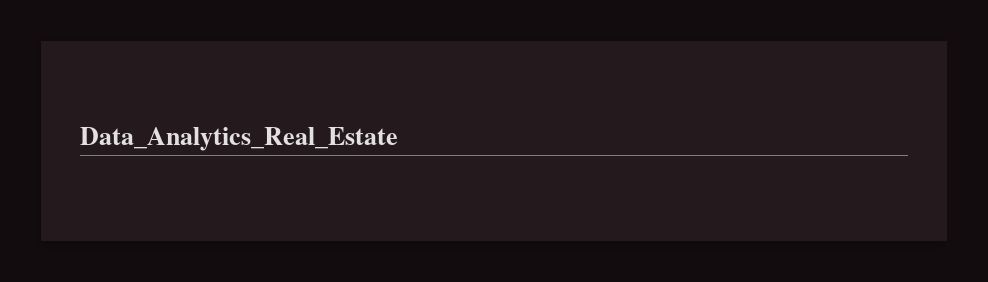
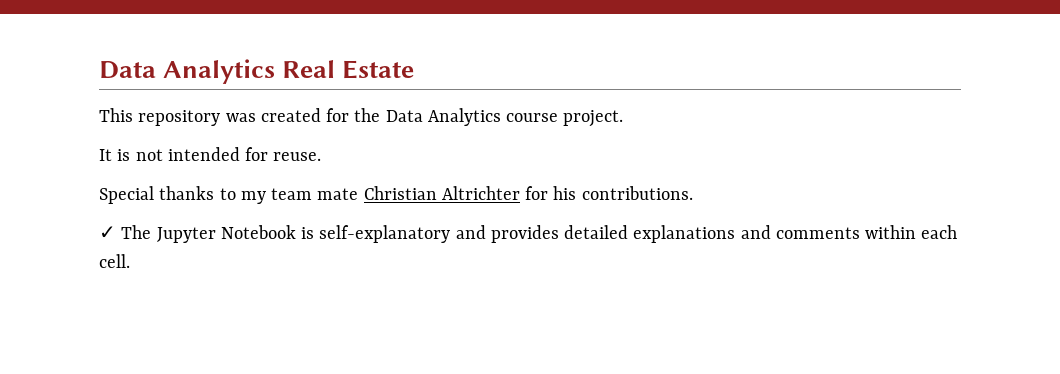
[80,127,398,151] Data_Analytics_Real_Estate -> [99,59,415,84] [99,108,624,127] [99,147,322,161] [99,186,693,204] [99,225,958,243] [99,254,130,268] Data Analytics Real Estate // This repository was created for the Data Analytics course project. // It is not intended for reuse. // Special thanks to my team mate Christian Altrichter for his contributions. // ✓ The Jupyter Notebook is self-explanatory and provides detailed explanations and comments within each cell.

